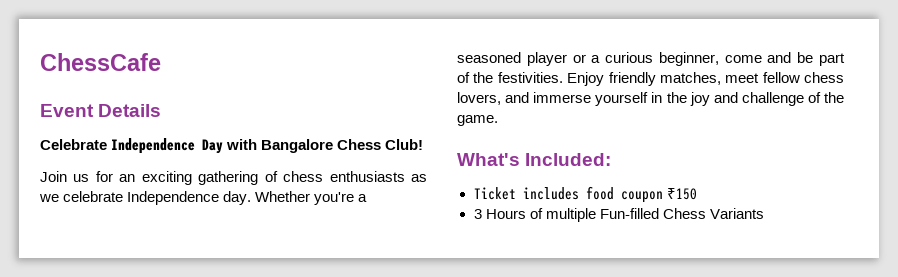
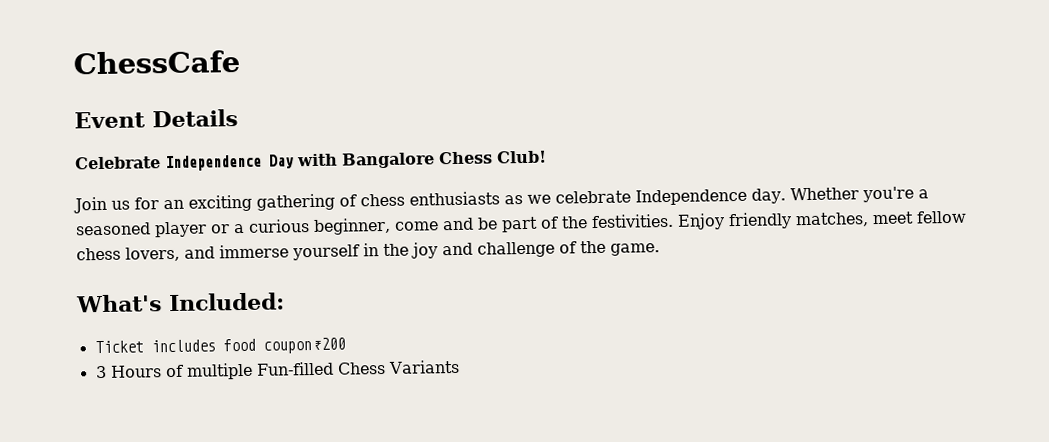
[666,188,697,200] ₹150 -> [313,337,346,350] ₹200

